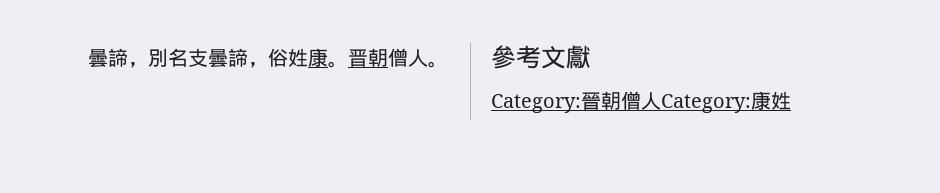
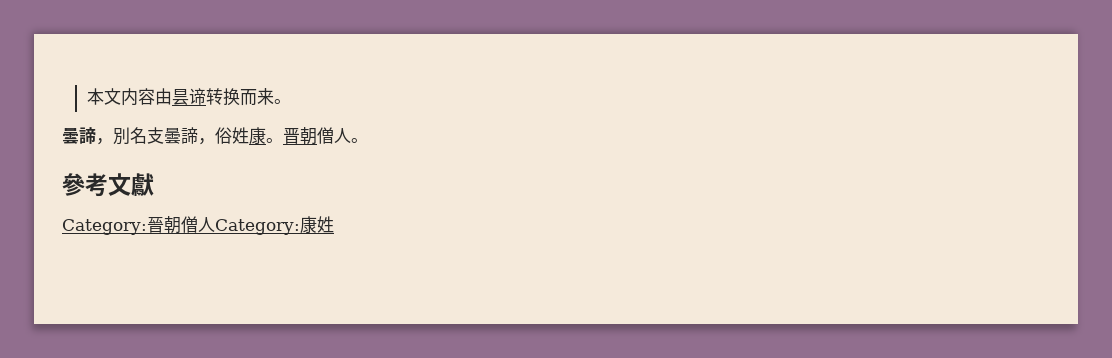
(88, 58) none -> [86,88,291,106] 本文内容由昙谛转换而来。 //

